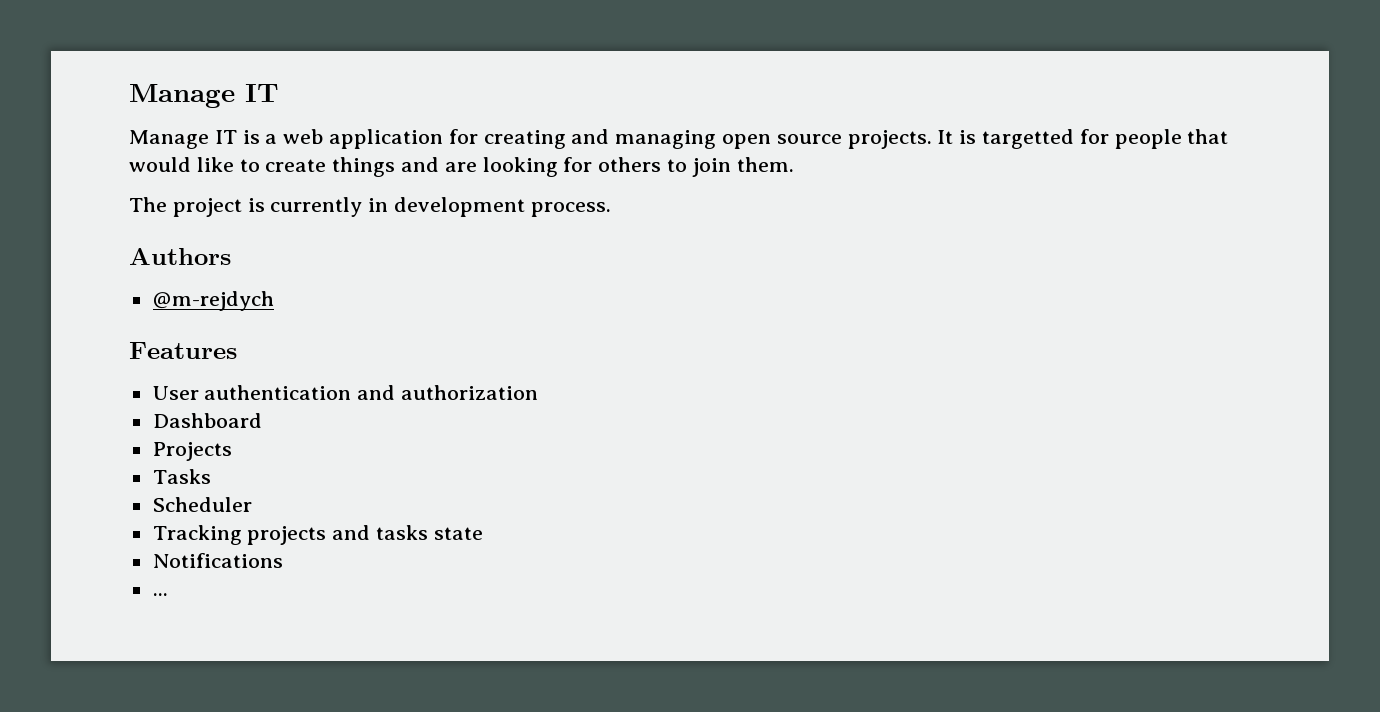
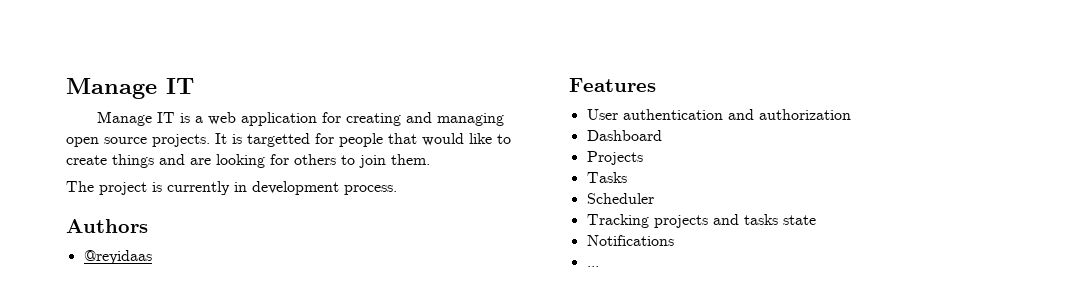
[152,291,274,311] @m-rejdych -> [83,250,152,264] @reyidaas

